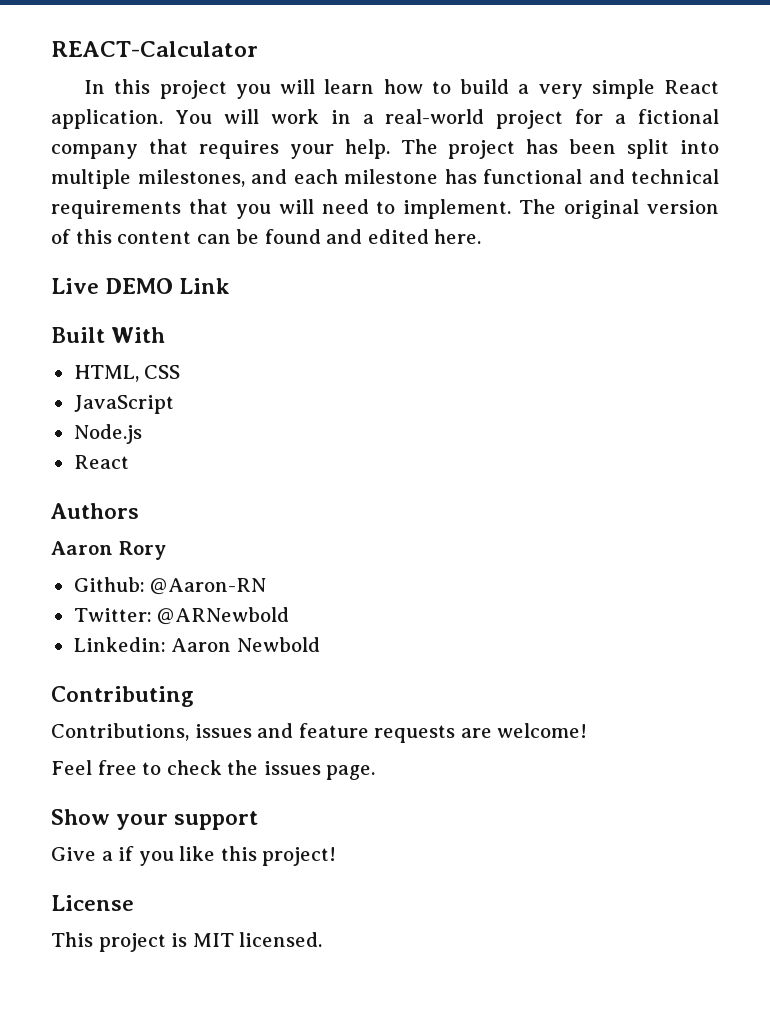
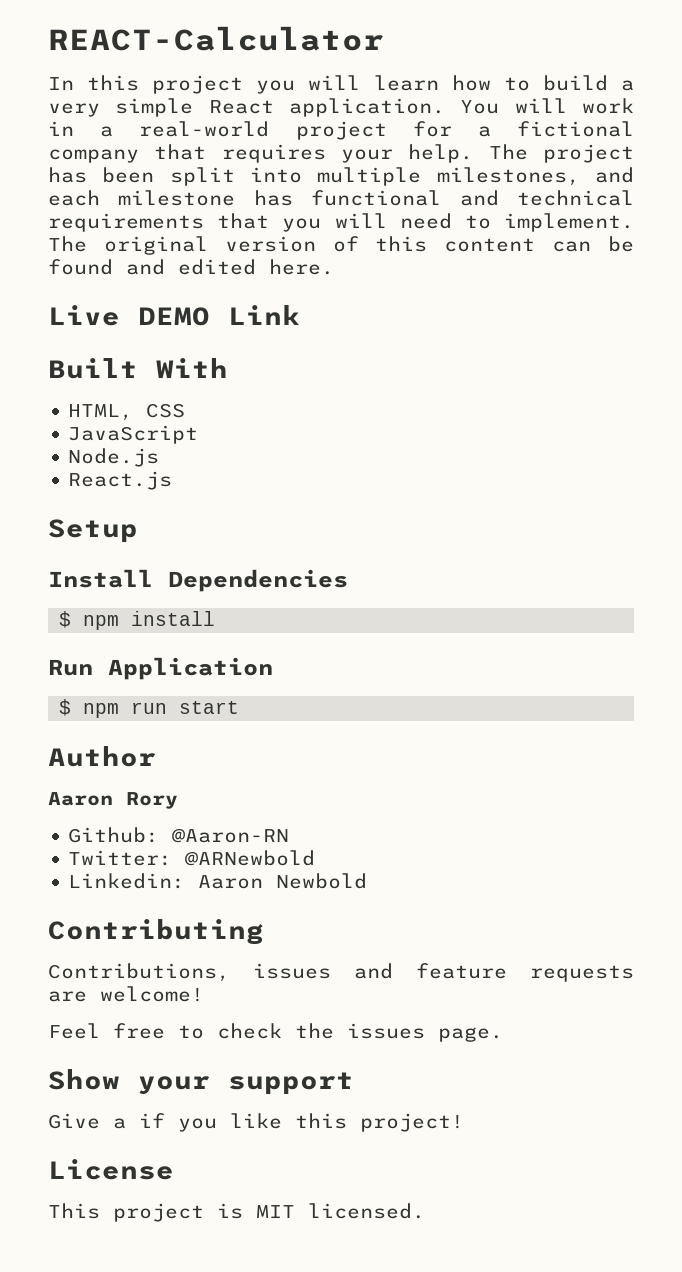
[73,455,129,469] [50,503,139,519] React // Authors -> [68,471,173,490] [48,519,138,542] [48,569,348,592] [59,611,216,630] [48,657,273,680] [59,699,240,718] [48,746,156,767] React.js // Setup // Install Dependencies // $ npm install // Run Application // $ npm run start // Author

